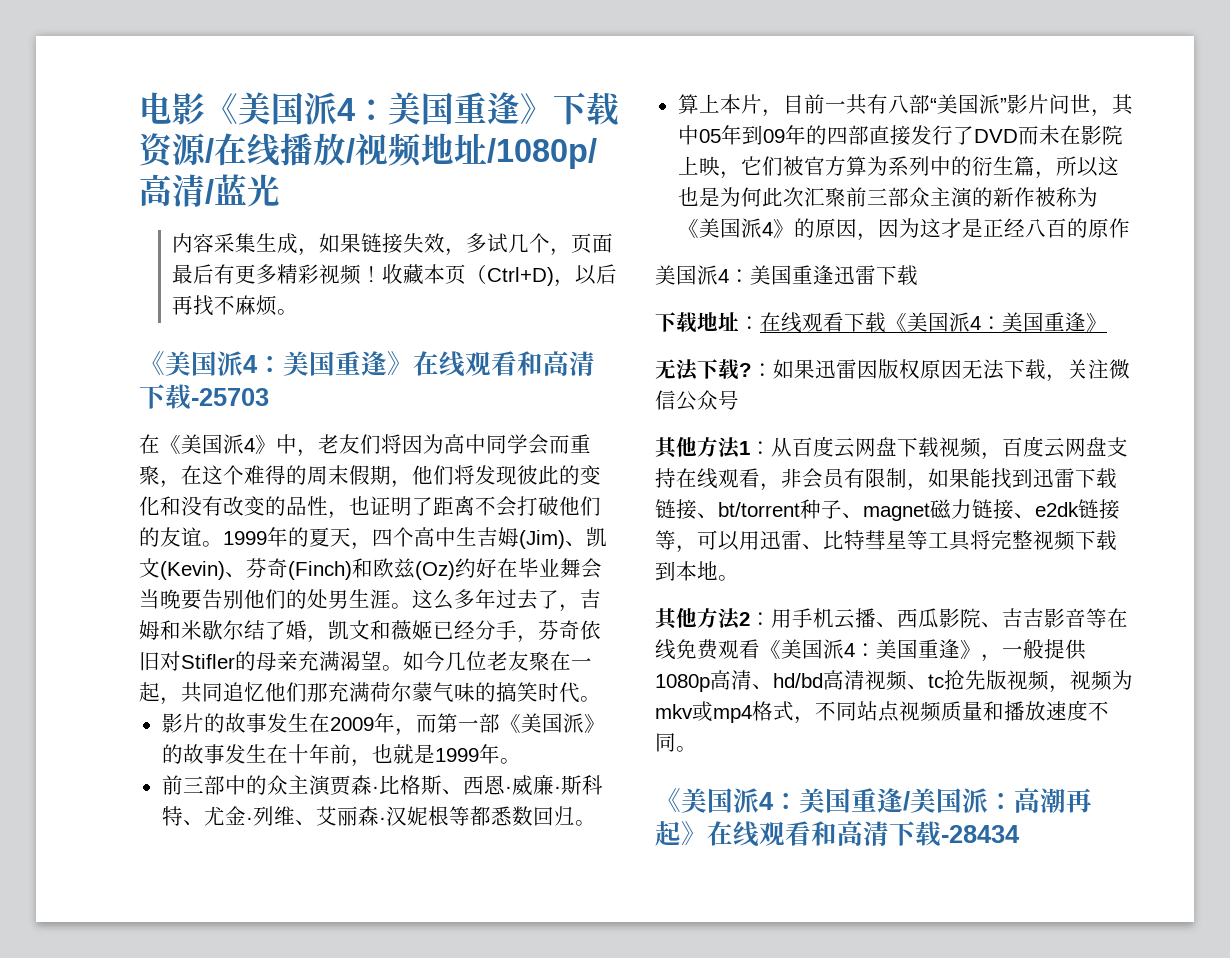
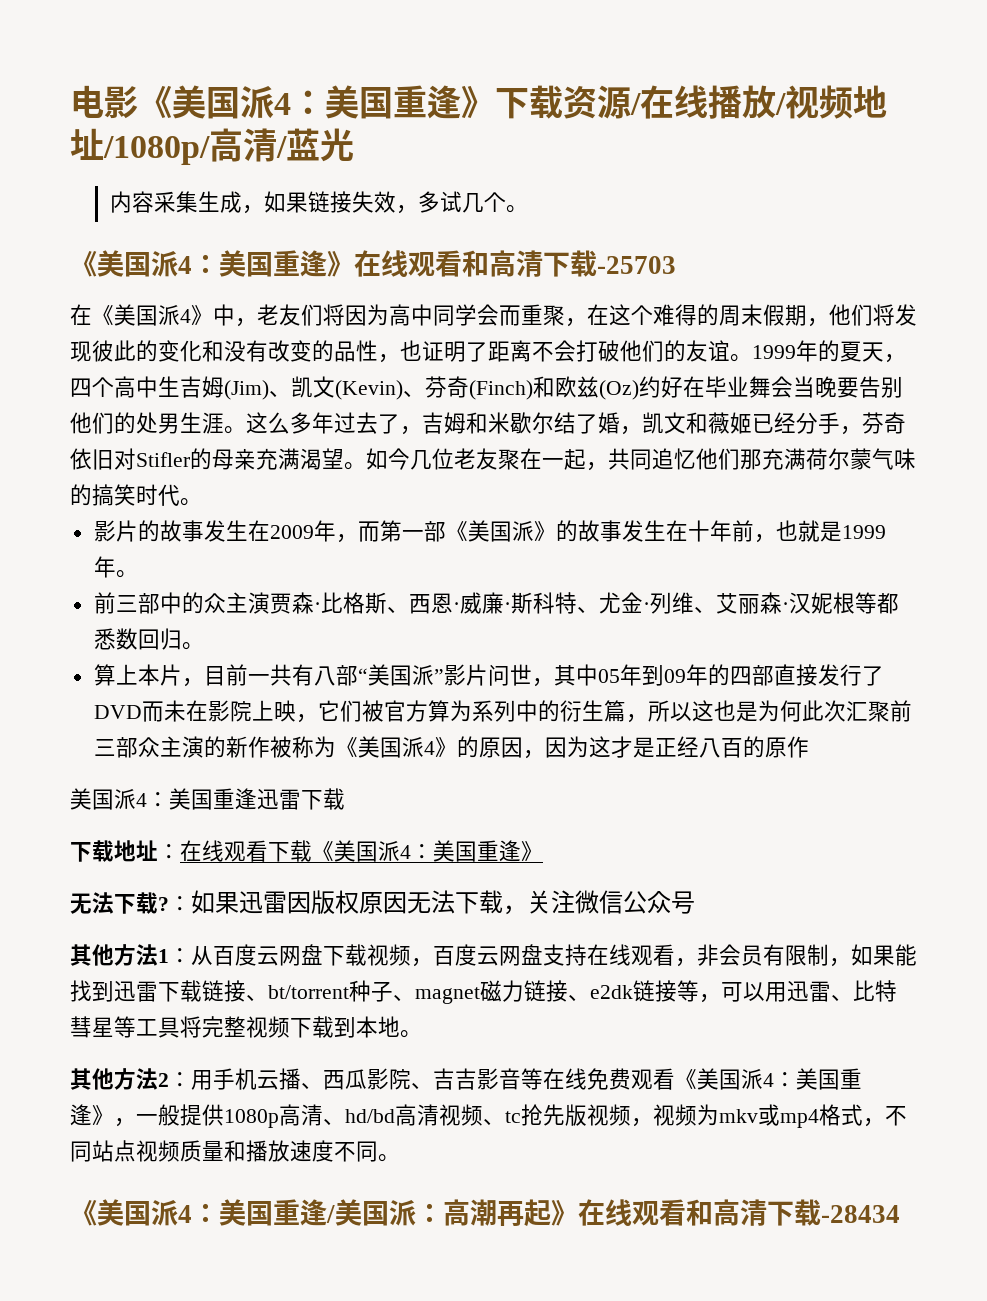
[549,233,613,256] [171,264,617,287] [171,295,277,316] ，页面最后有更多精彩视频！收藏本页（Ctrl+D)，以后再找不麻烦 -> (507, 202) none

